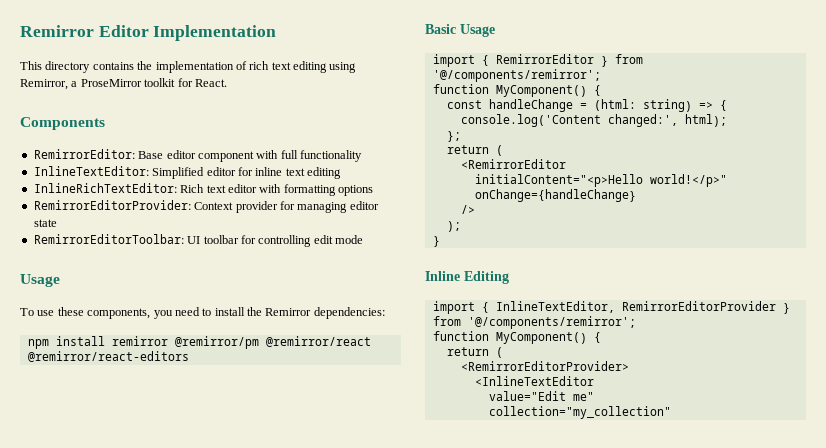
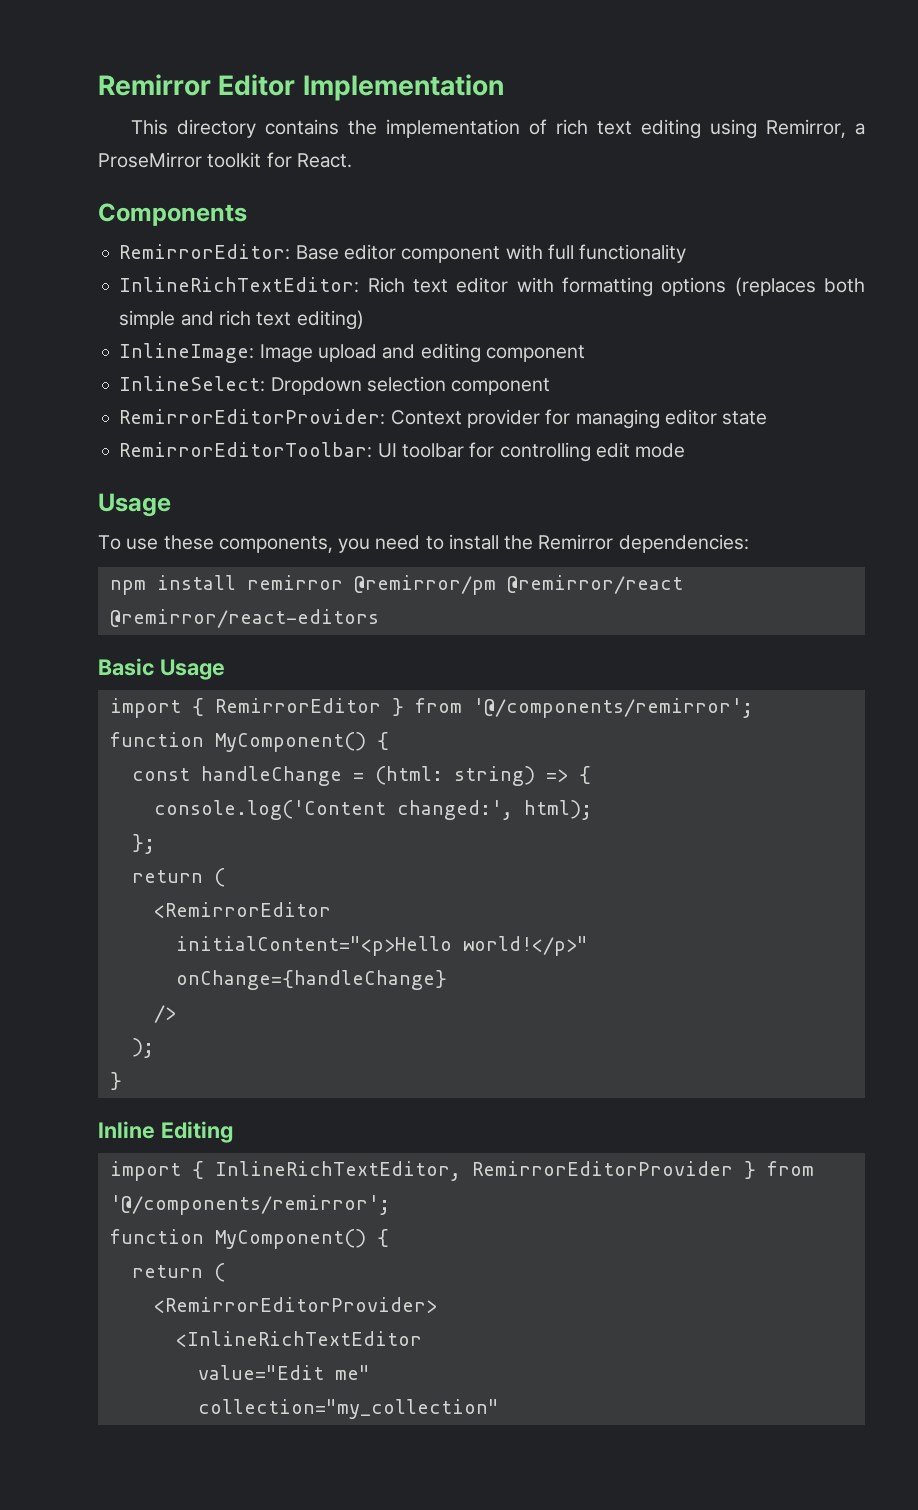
[33,166,341,179] // InlineTextEditor: Simplified editor for inline text editing -> (687, 253) none
(373, 190) none -> [734,277,866,296] [119,310,364,330] [119,343,585,363] [119,376,551,395] (replaces both simple and rich text editing) // InlineImage: Image upload and editing component // InlineSelect: Dropdown selection component
[495,301,615,313] InlineTextEditor, -> [214,1161,461,1181] InlineRichTextEditor,
[474,376,594,386] <InlineTextEditor -> [175,1331,422,1347] <InlineRichTextEditor

